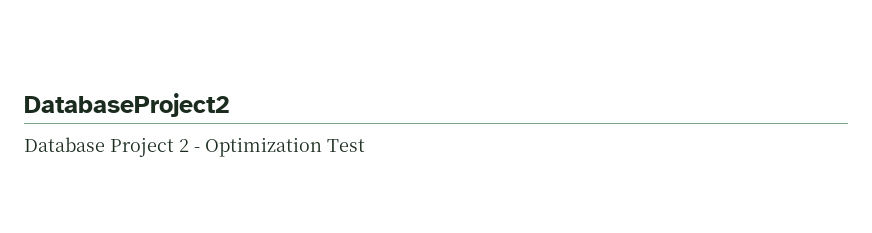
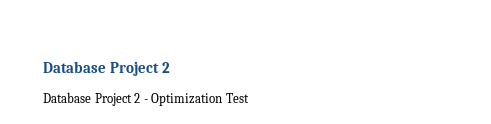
[24,93,230,117] DatabaseProject2 -> [43,61,171,76] Database Project 2

